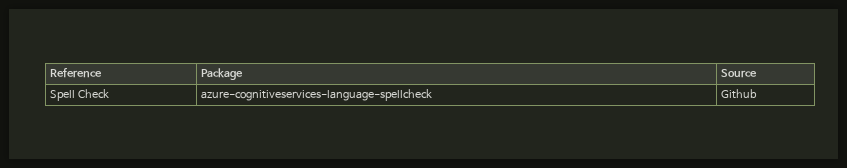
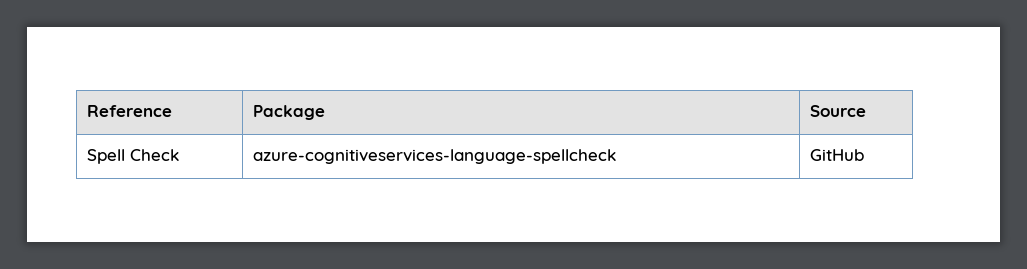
[720,89,757,99] Github -> [809,149,864,161] GitHub

